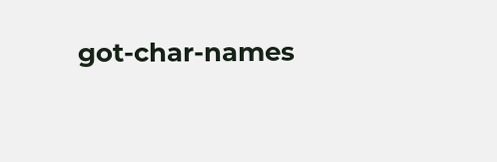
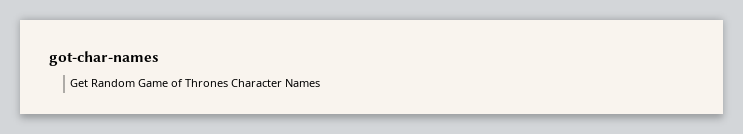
(295, 54) none -> [70,79,321,87] // Get Random Game of Thrones Character Names

